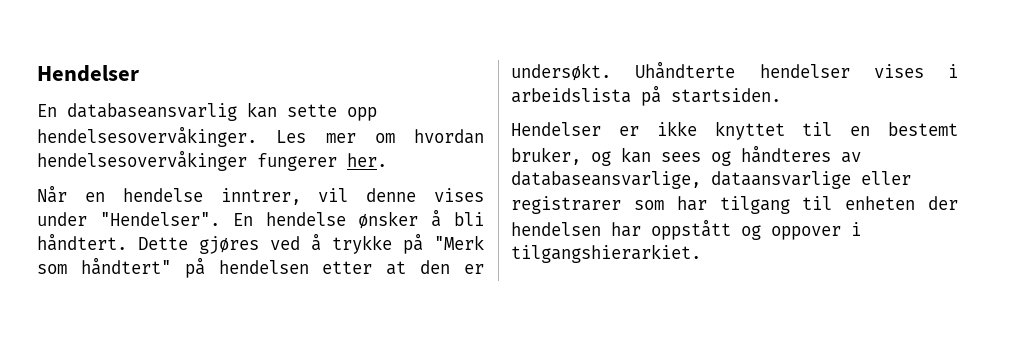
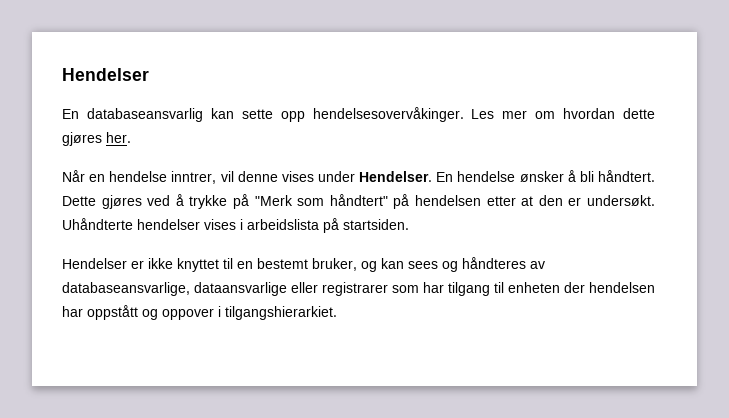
[37,150,337,171] hendelsesovervåkinger fungerer -> [622,108,655,119] [62,132,102,146] dette gjøres
[99,212,220,226] "Hendelser". -> [359,171,433,182] Hendelser.

